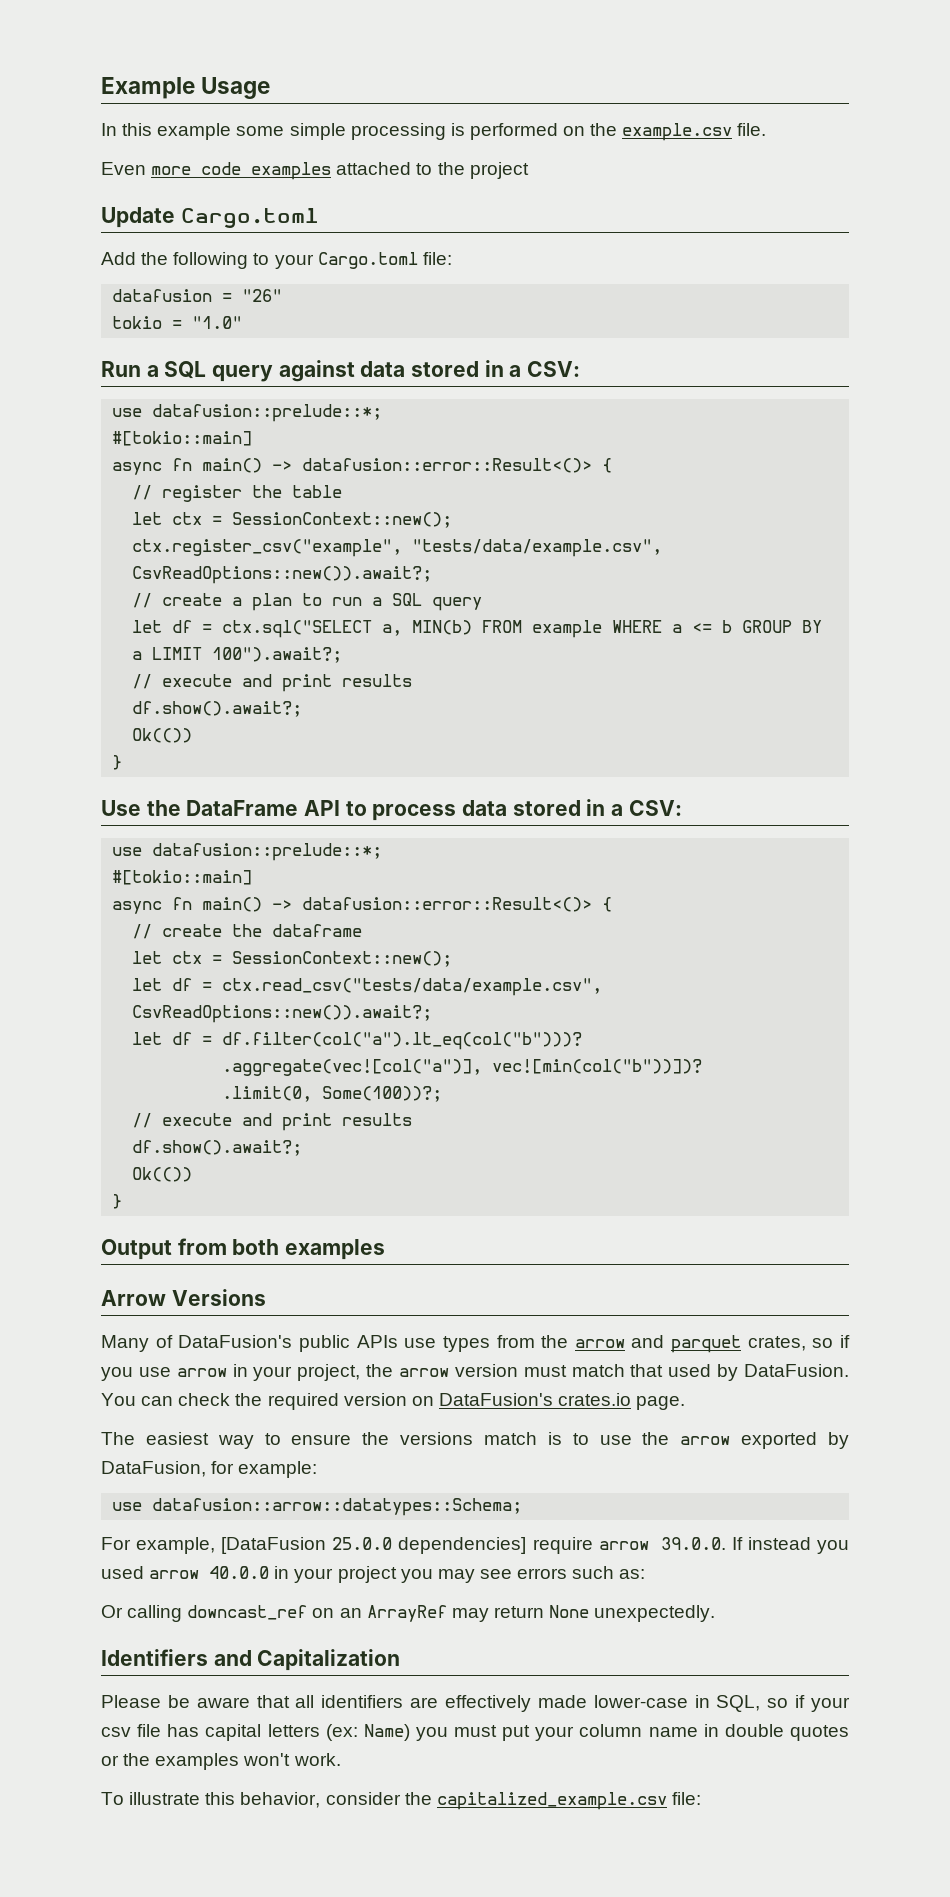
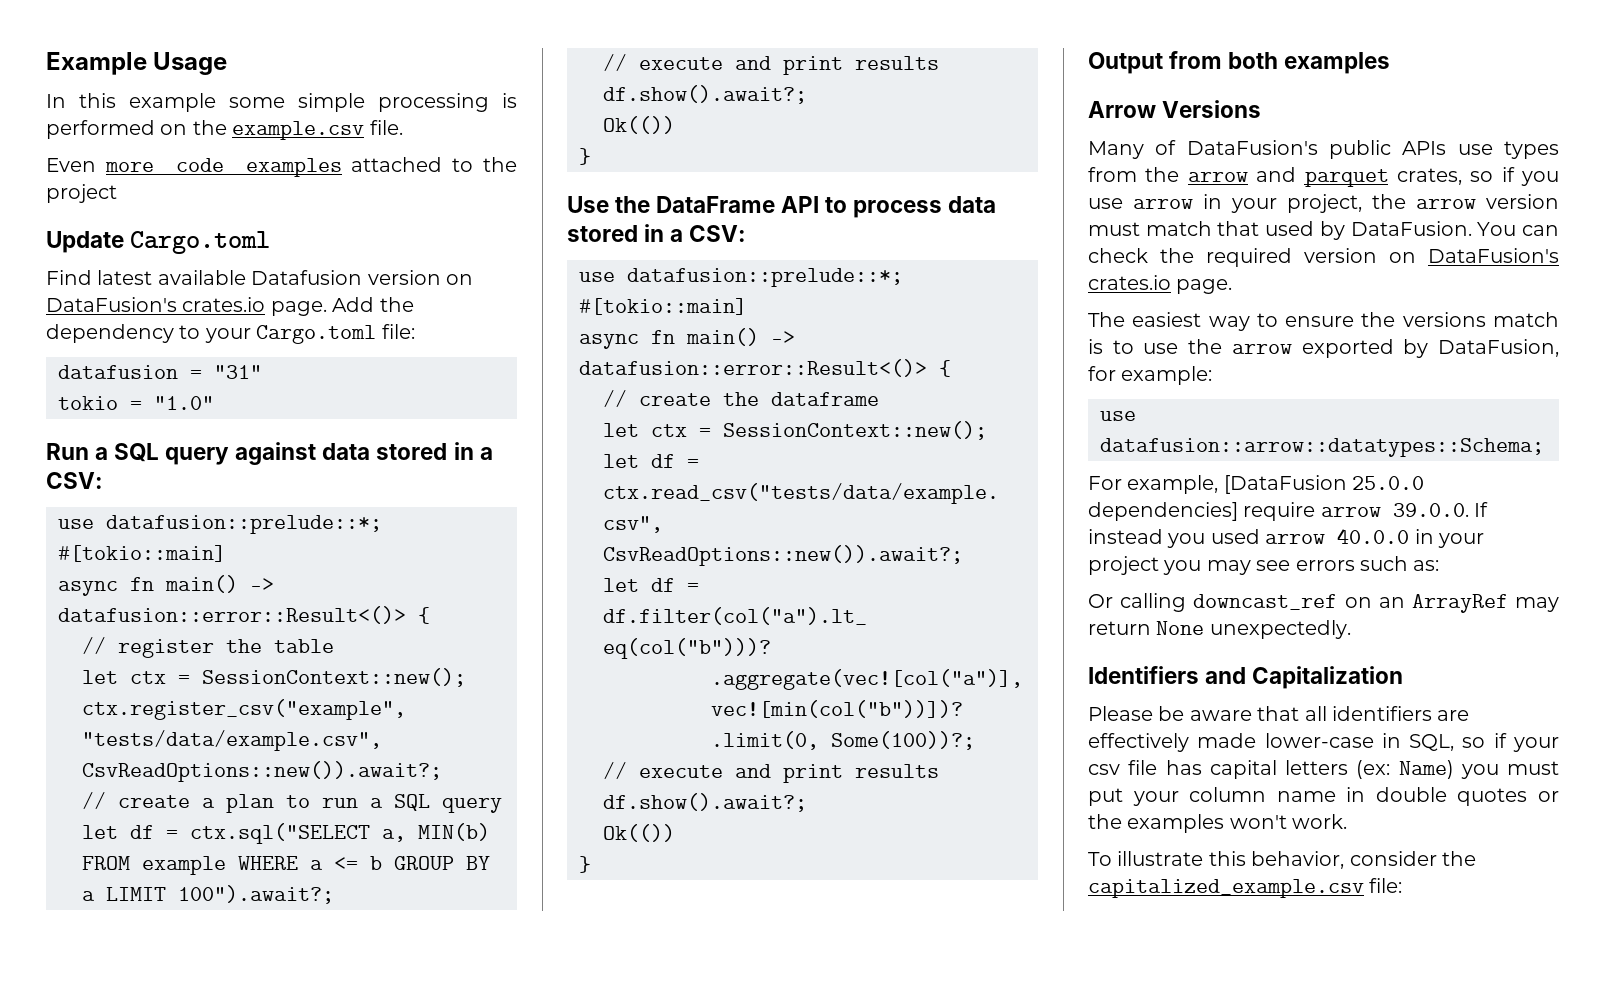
(319, 218) none -> [46,270,473,285] [46,297,327,316] Find latest available Datafusion version on DataFusion's crates.io page.
[173,252,249,269] following -> [46,324,174,343] dependency
[242,289,283,302] "26" -> [214,365,262,379] "31"

